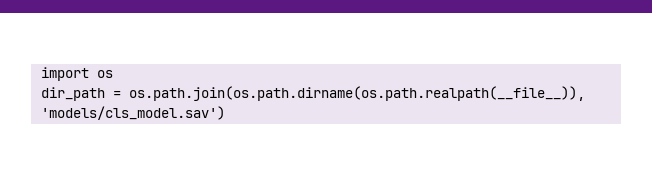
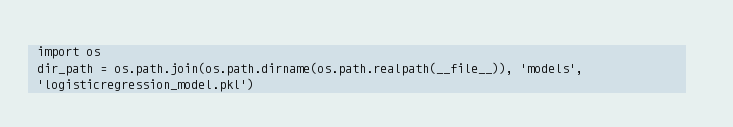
[40,106,225,120] 'models/cls_model.sav') -> [519,64,583,75] [36,78,254,92] 'models', 'logisticregression_model.pkl')

